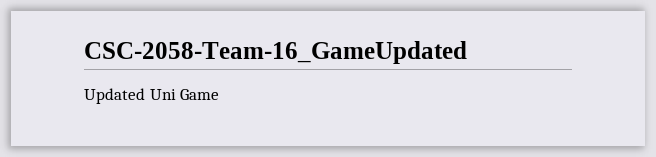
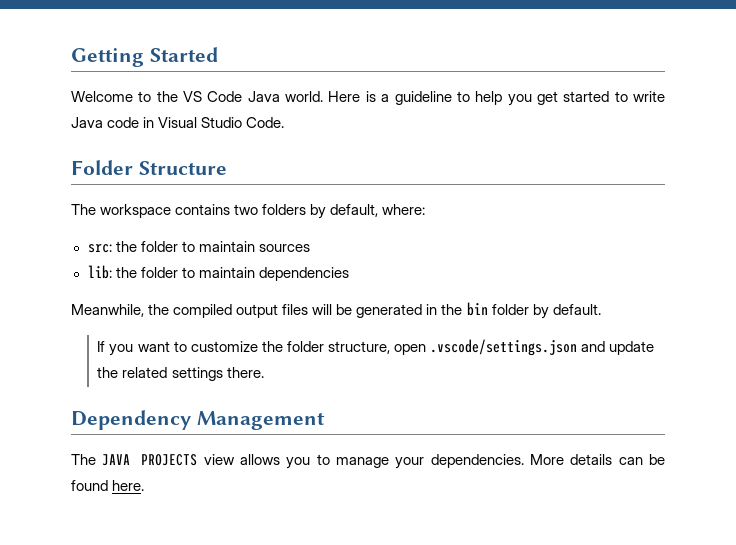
[84,41,467,64] [84,88,220,104] CSC-2058-Team-16_GameUpdated // Updated Uni Game -> [71,47,218,67] [71,91,666,106] [71,117,285,128] [71,160,227,175] [71,204,426,219] [87,241,310,253] [87,265,349,281] [71,302,601,319] [97,339,654,356] [97,367,264,381] [71,410,325,430] [71,454,665,469] [71,480,145,491] Getting Started // Welcome to the VS Code Java world. Here is a guideline to help you get started to write Java code in Visual Studio Code. // Folder Structure // The workspace contains two folders by default, where: // src: the folder to maintain sources // lib: the folder to maintain dependencies // Meanwhile, the compiled output files will be generated in the bin folder by default. // If you want to customize the folder structure, open .vscode/settings.json and update the related settings there. // Dependency Management // The JAVA PROJECTS view allows you to manage your dependencies. More details can be found here.

